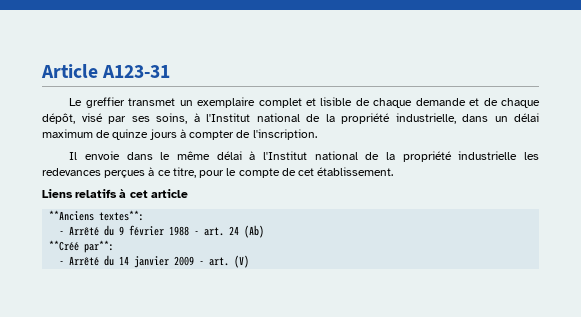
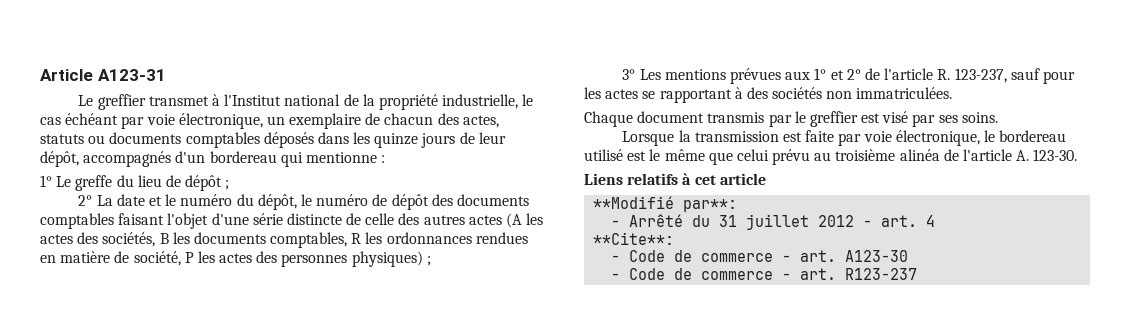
[179,97,540,108] [42,113,187,124] un exemplaire complet et lisible de chaque demande et de chaque dépôt, visé par ses soins, -> (209, 101) none
[462,113,539,122] [42,129,317,140] [69,151,540,162] [42,167,394,178] dans un délai maximum de quinze jours à compter de l'inscription. // Il envoie dans le même délai à l'Institut national de la propriété industrielle les redevances perçues à ce titre, pour le compte de cet établissement. -> [522,94,534,106] [40,113,499,129] [40,132,506,148] [40,151,386,167] [40,175,230,191] [78,194,529,210] [40,213,544,229] [40,232,528,248] [40,251,431,267] [622,68,1075,84] [584,87,953,103] [584,111,998,127] [622,130,1067,146] [584,149,1078,165] le cas échéant par voie électronique, un exemplaire de chacun des actes, statuts ou documents comptables déposés dans les quinze jours de leur dépôt, accompagnés d'un bordereau qui mentionne : // 1° Le greffe du lieu de dépôt ; // 2° La date et le numéro du dépôt, le numéro de dépôt des documents comptables faisant l'objet d'une série distincte de celle des autres actes (A les actes des sociétés, B les documents comptables, R les ordonnances rendues en matière de société, P les actes des personnes physiques) ; // 3° Les mentions prévues aux 1° et 2° de l'article R. 123-237, sauf pour les actes se rapportant à des sociétés non immatriculées. // Chaque document transmis par le greffier est visé par ses soins. // Lorsque la transmission est faite par voie électronique, le bordereau utilisé est le même que celui prévu au troisième alinéa de l'article A. 123-30.
[49,210,145,221] [59,225,265,238] [49,240,115,253] [59,255,250,268] **Anciens textes**: // - Arrêté du 9 février 1988 - art. 24 (Ab) // **Créé par**: // - Arrêté du 14 janvier 2009 - art. (V) -> [593,196,738,212] [611,214,936,230] [593,232,675,245] [611,250,909,262] [611,268,918,280] **Modifié par**: // - Arrêté du 31 juillet 2012 - art. 4 // **Cite**: // - Code de commerce - art. A123-30 // - Code de commerce - art. R123-237

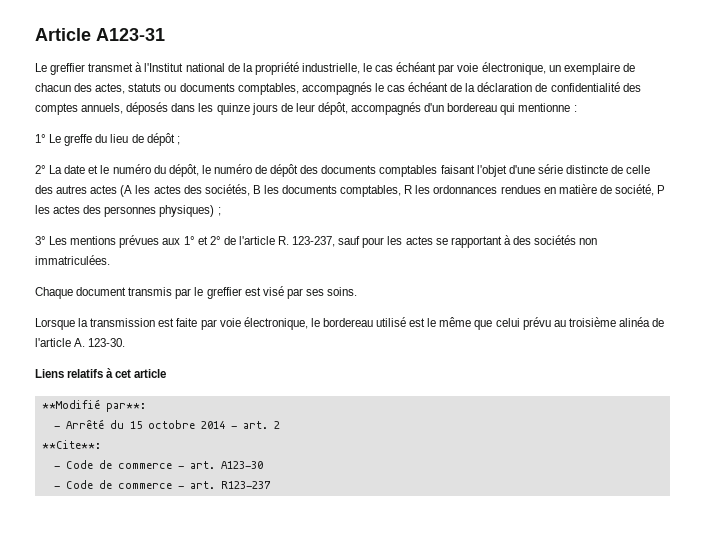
[185,132,260,148] comptables -> [237,82,641,95] [35,103,124,115] comptables, accompagnés le cas échéant de la déclaration de confidentialité des comptes annuels,
[719,214,936,230] 31 juillet 2012 - art. 4 -> [129,420,280,429] 15 octobre 2014 - art. 2

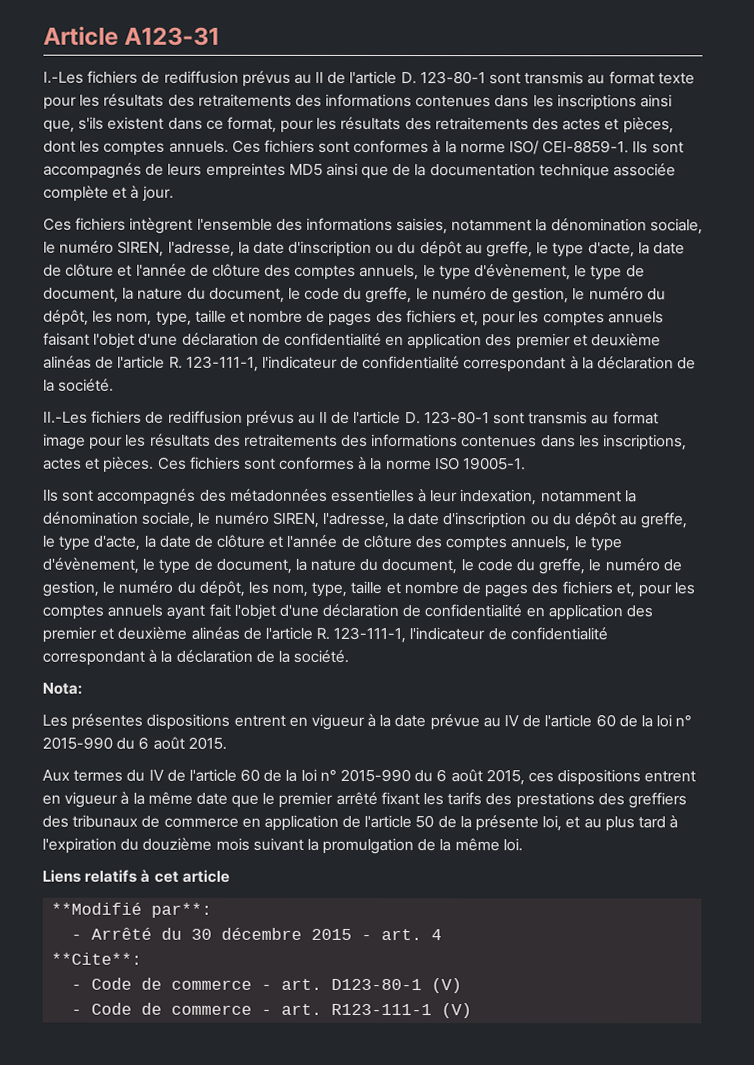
[35,62,635,75] [35,82,641,95] [35,102,577,115] [35,133,180,146] [35,164,651,177] [35,184,666,197] [35,205,221,217] [35,235,598,248] [35,255,110,265] [35,286,358,299] [35,317,665,330] [35,338,126,347] Le greffier transmet à l'Institut national de la propriété industrielle, le cas échéant par voie électronique, un exemplaire de chacun des actes, statuts ou documents comptables, accompagnés le cas échéant de la déclaration de confidentialité des comptes annuels, déposés dans les quinze jours de leur dépôt, accompagnés d'un bordereau qui mentionne : // 1° Le greffe du lieu de dépôt ; // 2° La date et le numéro du dépôt, le numéro de dépôt des documents comptables faisant l'objet d'une série distincte de celle des autres actes (A les actes des sociétés, B les documents comptables, R les ordonnances rendues en matière de société, P les actes des personnes physiques) ; // 3° Les mentions prévues aux 1° et 2° de l'article R. 123-237, sauf pour les actes se rapportant à des sociétés non immatriculées. // Chaque document transmis par le greffier est visé par ses soins. // Lorsque la transmission est faite par voie électronique, le bordereau utilisé est le même que celui prévu au troisième alinéa de l'article A. 123-30. -> [43,70,695,87] [43,93,673,111] [43,116,674,134] [43,139,684,156] [43,162,677,180] [43,185,174,202] [43,217,703,235] [43,240,685,258] [43,263,645,281] [43,286,666,304] [43,309,664,327] [43,332,662,350] [43,355,697,373] [43,378,115,392] [43,410,659,427] [43,433,688,451] [43,456,527,473] [43,488,637,506] [43,511,689,529] [42,534,622,552] [42,557,682,575] [42,580,696,598] [42,603,654,621] [42,626,608,644] [42,649,350,666] [42,682,82,695] [42,713,693,731] [42,736,227,750] [42,768,697,786] [42,791,687,809] [42,814,679,832] [42,837,523,855] I.-Les fichiers de rediffusion prévus au II de l'article D. 123-80-1 sont transmis au format texte pour les résultats des retraitements des informations contenues dans les inscriptions ainsi que, s'ils existent dans ce format, pour les résultats des retraitements des actes et pièces, dont les comptes annuels. Ces fichiers sont conformes à la norme ISO/ CEI-8859-1. Ils sont accompagnés de leurs empreintes MD5 ainsi que de la documentation technique associée complète et à jour. // Ces fichiers intègrent l'ensemble des informations saisies, notamment la dénomination sociale, le numéro SIREN, l'adresse, la date d'inscription ou du dépôt au greffe, le type d'acte, la date de clôture et l'année de clôture des comptes annuels, le type d'évènement, le type de document, la nature du document, le code du greffe, le numéro de gestion, le numéro du dépôt, les nom, type, taille et nombre de pages des fichiers et, pour les comptes annuels faisant l'objet d'une déclaration de confidentialité en application des premier et deuxième alinéas de l'article R. 123-111-1, l'indicateur de confidentialité correspondant à la déclaration de la société. // II.-Les fichiers de rediffusion prévus au II de l'article D. 123-80-1 sont transmis au format image pour les résultats des retraitements des informations contenues dans les inscriptions, actes et pièces. Ces fichiers sont conformes à la norme ISO 19005-1. // Ils sont accompagnés des métadonnées essentielles à leur indexation, notamment la dénomination sociale, le numéro SIREN, l'adresse, la date d'inscription ou du dépôt au greffe, le type d'acte, la date de clôture et l'année de clôture des comptes annuels, le type d'évènement, le type de document, la nature du document, le code du greffe, le numéro de gestion, le numéro du dépôt, les nom, type, taille et nombre de pages des fichiers et, pour les comptes annuels ayant fait l'objet d'une déclaration de confidentialité en application des premier et deuxième alinéas de l'article R. 123-111-1, l'indicateur de confidentialité correspondant à la déclaration de la société. // Nota: // Les présentes dispositions entrent en vigueur à la date prévue au IV de l'article 60 de la loi n° 2015-990 du 6 août 2015. // Aux termes du IV de l'article 60 de la loi n° 2015-990 du 6 août 2015, ces dispositions entrent en vigueur à la même date que le premier arrêté fixant les tarifs des prestations des greffiers des tribunaux de commerce en application de l'article 50 de la présente loi, et au plus tard à l'expiration du douzième mois suivant la promulgation de la même loi.
[129,420,280,429] 15 octobre 2014 - art. 2 -> [191,927,443,941] 30 décembre 2015 - art. 4
[220,461,263,469] [53,480,271,489] A123-30 // - Code de commerce - art. R123-237 -> [331,978,463,994] [71,1002,473,1019] D123-80-1 (V) // - Code de commerce - art. R123-111-1 (V)

